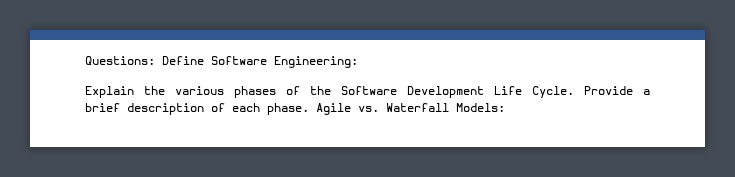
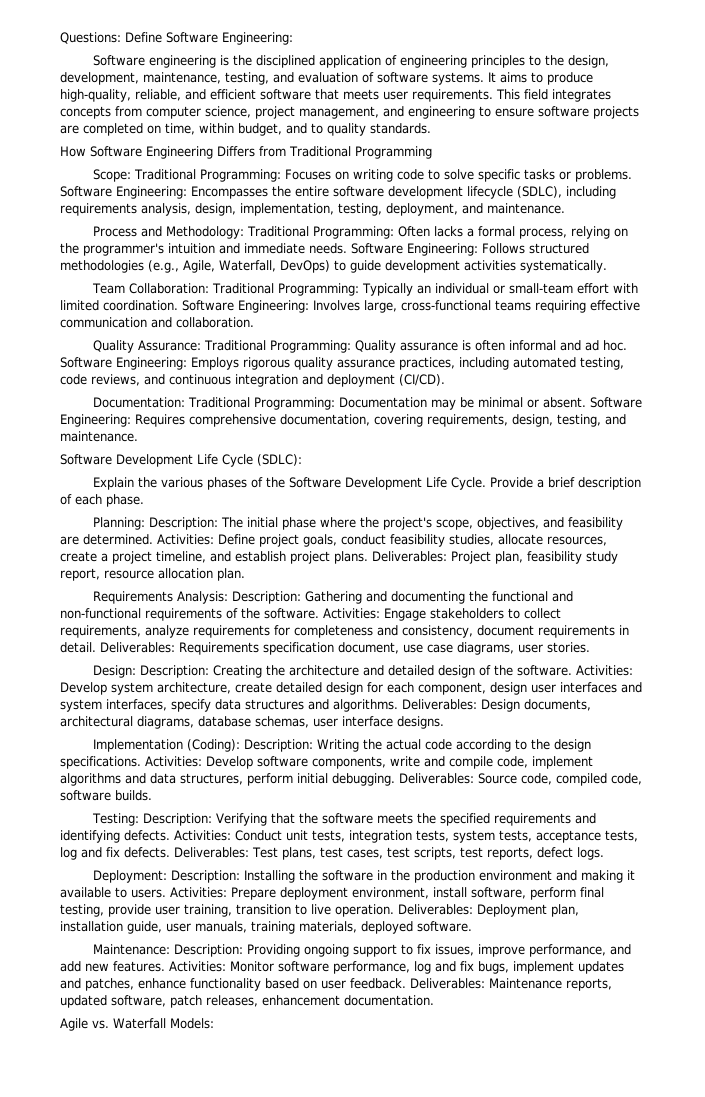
(358, 62) none -> [93,55,610,68] [60,72,593,85] [60,89,611,102] [60,106,639,119] [60,123,431,136] [60,146,432,159] [93,169,633,182] [60,186,616,199] [60,203,565,216] [93,226,629,239] [60,243,589,256] [60,260,607,273] [92,283,639,296] [60,300,640,313] [60,317,254,328] [93,340,628,353] [60,357,624,370] [60,374,445,387] [93,397,643,410] [60,414,626,427] [60,431,138,442] [60,454,302,467] // Software engineering is the disciplined application of engineering principles to the design, development, maintenance, testing, and evaluation of software systems. It aims to produce high-quality, reliable, and efficient software that meets user requirements. This field integrates concepts from computer science, project management, and engineering to ensure software projects are completed on time, within budget, and to quality standards. // How Software Engineering Differs from Traditional Programming // Scope: Traditional Programming: Focuses on writing code to solve specific tasks or problems. Software Engineering: Encompasses the entire software development lifecycle (SDLC), including requirements analysis, design, implementation, testing, deployment, and maintenance. // Process and Methodology: Traditional Programming: Often lacks a formal process, relying on the programmer's intuition and immediate needs. Software Engineering: Follows structured methodologies (e.g., Agile, Waterfall, DevOps) to guide development activities systematically. // Team Collaboration: Traditional Programming: Typically an individual or small-team effort with limited coordination. Software Engineering: Involves large, cross-functional teams requiring effective communication and collaboration. // Quality Assurance: Traditional Programming: Quality assurance is often informal and ad hoc. Software Engineering: Employs rigorous quality assurance practices, including automated testing, code reviews, and continuous integration and deployment (CI/CD). // Documentation: Traditional Programming: Documentation may be minimal or absent. Software Engineering: Requires comprehensive documentation, covering requirements, design, testing, and maintenance. // Software Development Life Cycle (SDLC):
(309, 109) none -> [93,517,624,530] [60,534,607,547] [60,551,618,564] [60,568,245,581] [93,591,574,604] [60,608,561,621] [60,625,629,638] [60,642,590,655] [93,665,634,678] [60,682,642,695] [60,699,591,712] [60,716,444,729] [93,739,592,752] [60,756,593,769] [60,773,642,786] [60,790,152,801] [92,813,597,826] [60,830,638,843] [60,847,604,860] [93,870,636,883] [60,887,604,900] [60,904,579,917] [60,921,472,934] [93,944,632,957] [60,961,624,974] [60,978,612,991] [60,995,434,1008] // Planning: Description: The initial phase where the project's scope, objectives, and feasibility are determined. Activities: Define project goals, conduct feasibility studies, allocate resources, create a project timeline, and establish project plans. Deliverables: Project plan, feasibility study report, resource allocation plan. // Requirements Analysis: Description: Gathering and documenting the functional and non-functional requirements of the software. Activities: Engage stakeholders to collect requirements, analyze requirements for completeness and consistency, document requirements in detail. Deliverables: Requirements specification document, use case diagrams, user stories. // Design: Description: Creating the architecture and detailed design of the software. Activities: Develop system architecture, create detailed design for each component, design user interfaces and system interfaces, specify data structures and algorithms. Deliverables: Design documents, architectural diagrams, database schemas, user interface designs. // Implementation (Coding): Description: Writing the actual code according to the design specifications. Activities: Develop software components, write and compile code, implement algorithms and data structures, perform initial debugging. Deliverables: Source code, compiled code, software builds. // Testing: Description: Verifying that the software meets the specified requirements and identifying defects. Activities: Conduct unit tests, integration tests, system tests, acceptance tests, log and fix defects. Deliverables: Test plans, test cases, test scripts, test reports, defect logs. // Deployment: Description: Installing the software in the production environment and making it available to users. Activities: Prepare deployment environment, install software, perform final testing, provide user training, transition to live operation. Deliverables: Deployment plan, installation guide, user manuals, training materials, deployed software. // Maintenance: Description: Providing ongoing support to fix issues, improve performance, and add new features. Activities: Monitor software performance, log and fix bugs, implement updates and patches, enhance functionality based on user feedback. Deliverables: Maintenance reports, updated software, patch releases, enhancement documentation. //

